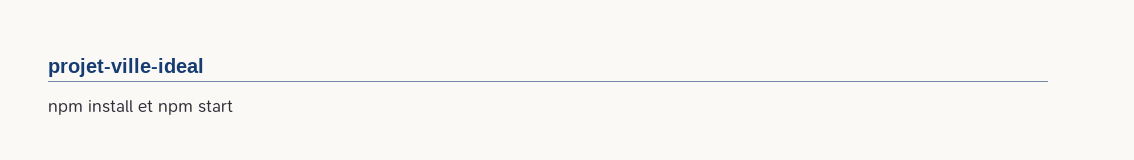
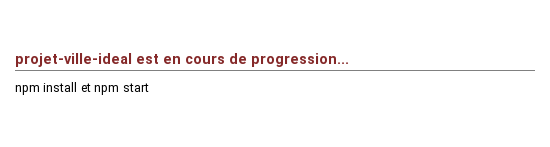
(204, 67) none -> [136,53,349,67] est en cours de progression...

